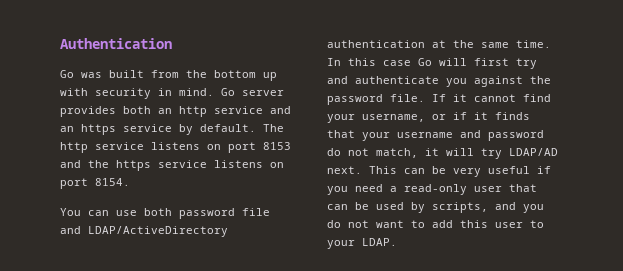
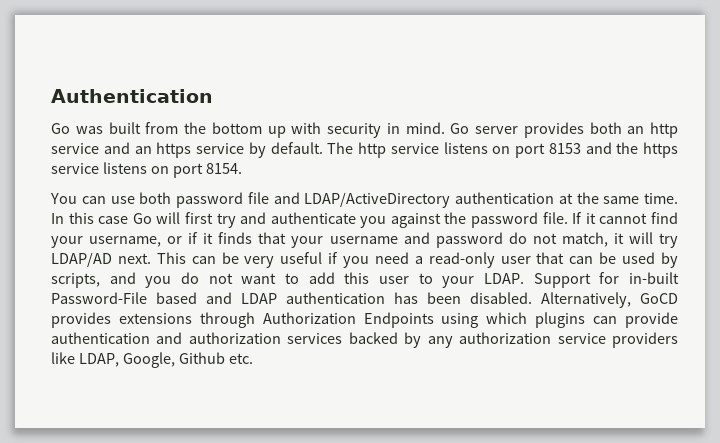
(397, 242) none -> [533,272,679,288] [51,292,678,308] [51,312,679,328] [51,332,679,348] [51,352,253,368] Support for in-built Password-File based and LDAP authentication has been disabled. Alternatively, GoCD provides extensions through Authorization Endpoints using which plugins can provide authentication and authorization services backed by any authorization service providers like LDAP, Google, Github etc.

